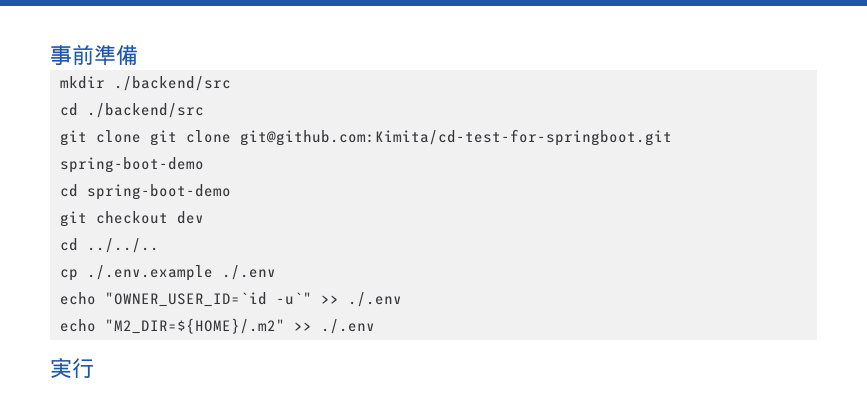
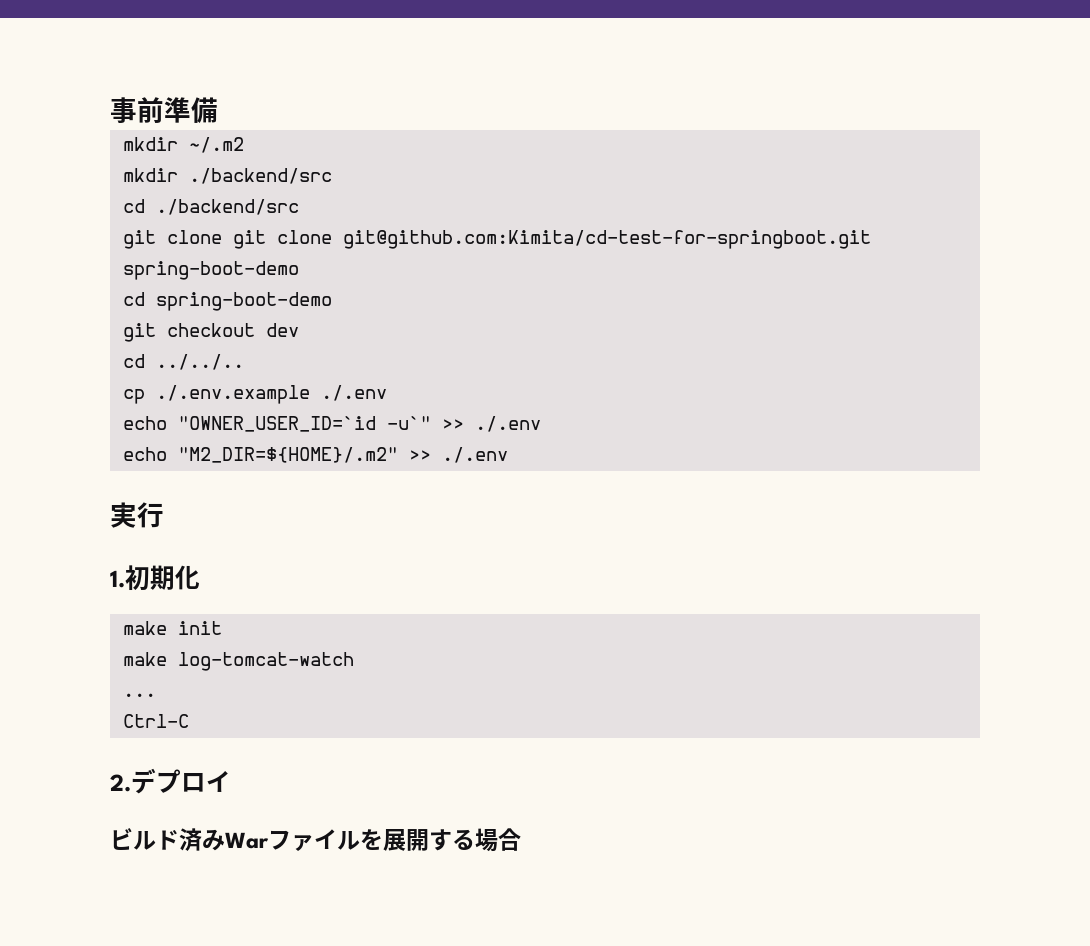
(138, 55) none -> [122,137,244,153] // mkdir ~/.m2
(94, 368) none -> [110,565,200,591] [122,621,222,635] [122,652,354,671] [122,693,156,697] [122,714,189,728] [110,768,231,794] [110,828,521,852] // 1.初期化 // make init // make log-tomcat-watch // ... // Ctrl-C // 2.デプロイ // ビルド済みWarファイルを展開する場合

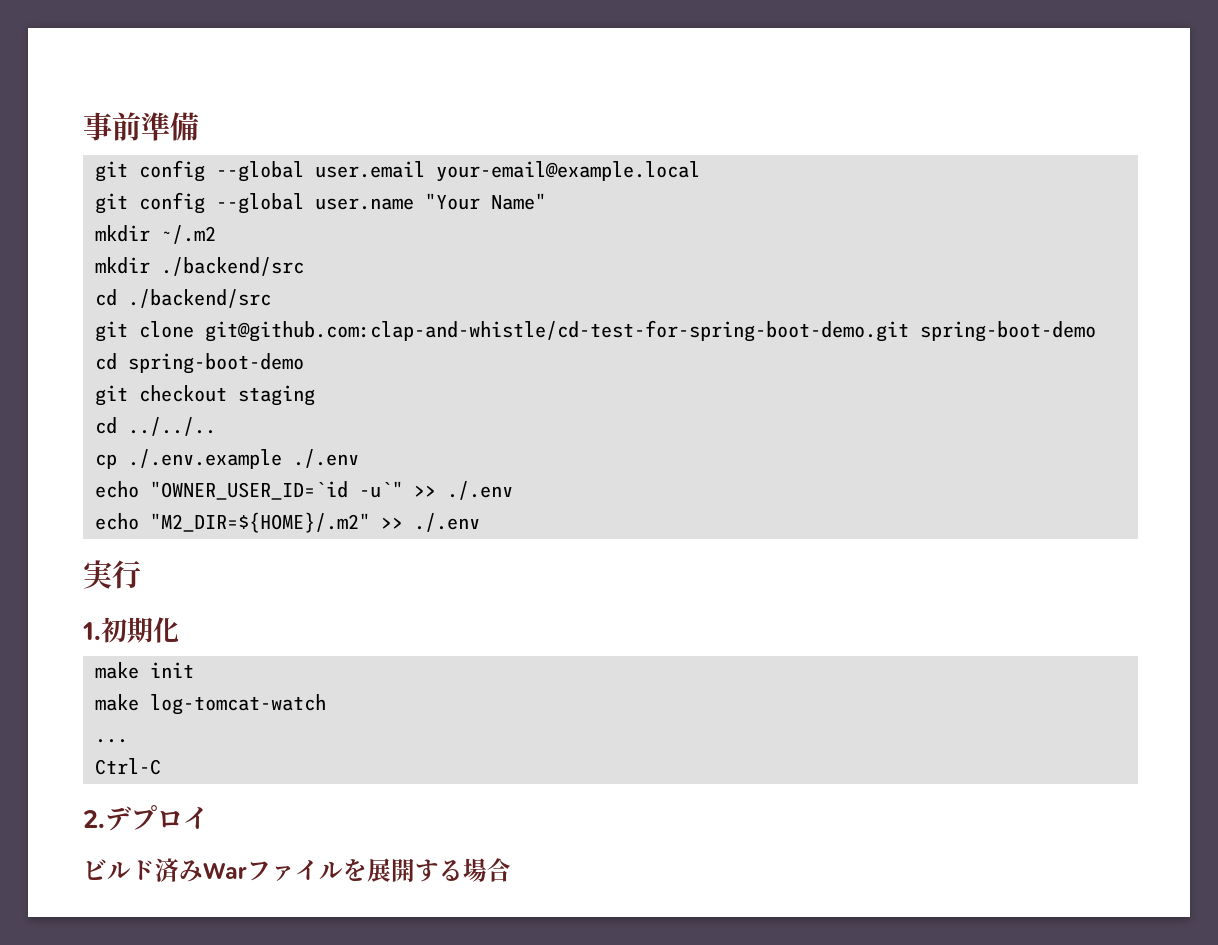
(218, 110) none -> [95,160,701,182] [95,192,547,214] // git config --global user.email your-email@example.local // git config --global user.name "Your Name"
[232,230,871,249] git clone git@github.com:Kimita/cd-test-for-springboot.git -> [205,320,910,342] git@github.com:clap-and-whistle/cd-test-for-spring-boot-demo.git
[265,323,299,337] dev -> [238,385,316,406] staging

